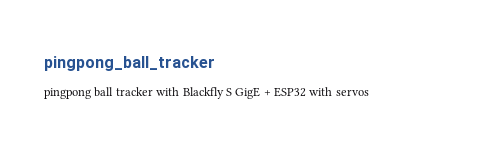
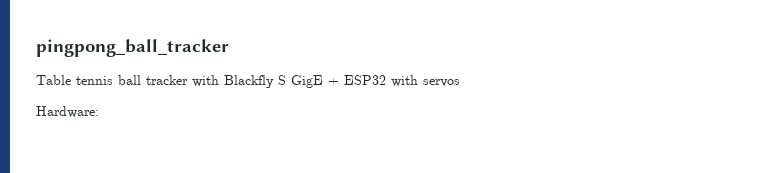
[44,88,91,99] pingpong -> [36,75,113,85] Table tennis
(369, 92) none -> [36,106,99,118] // Hardware:

